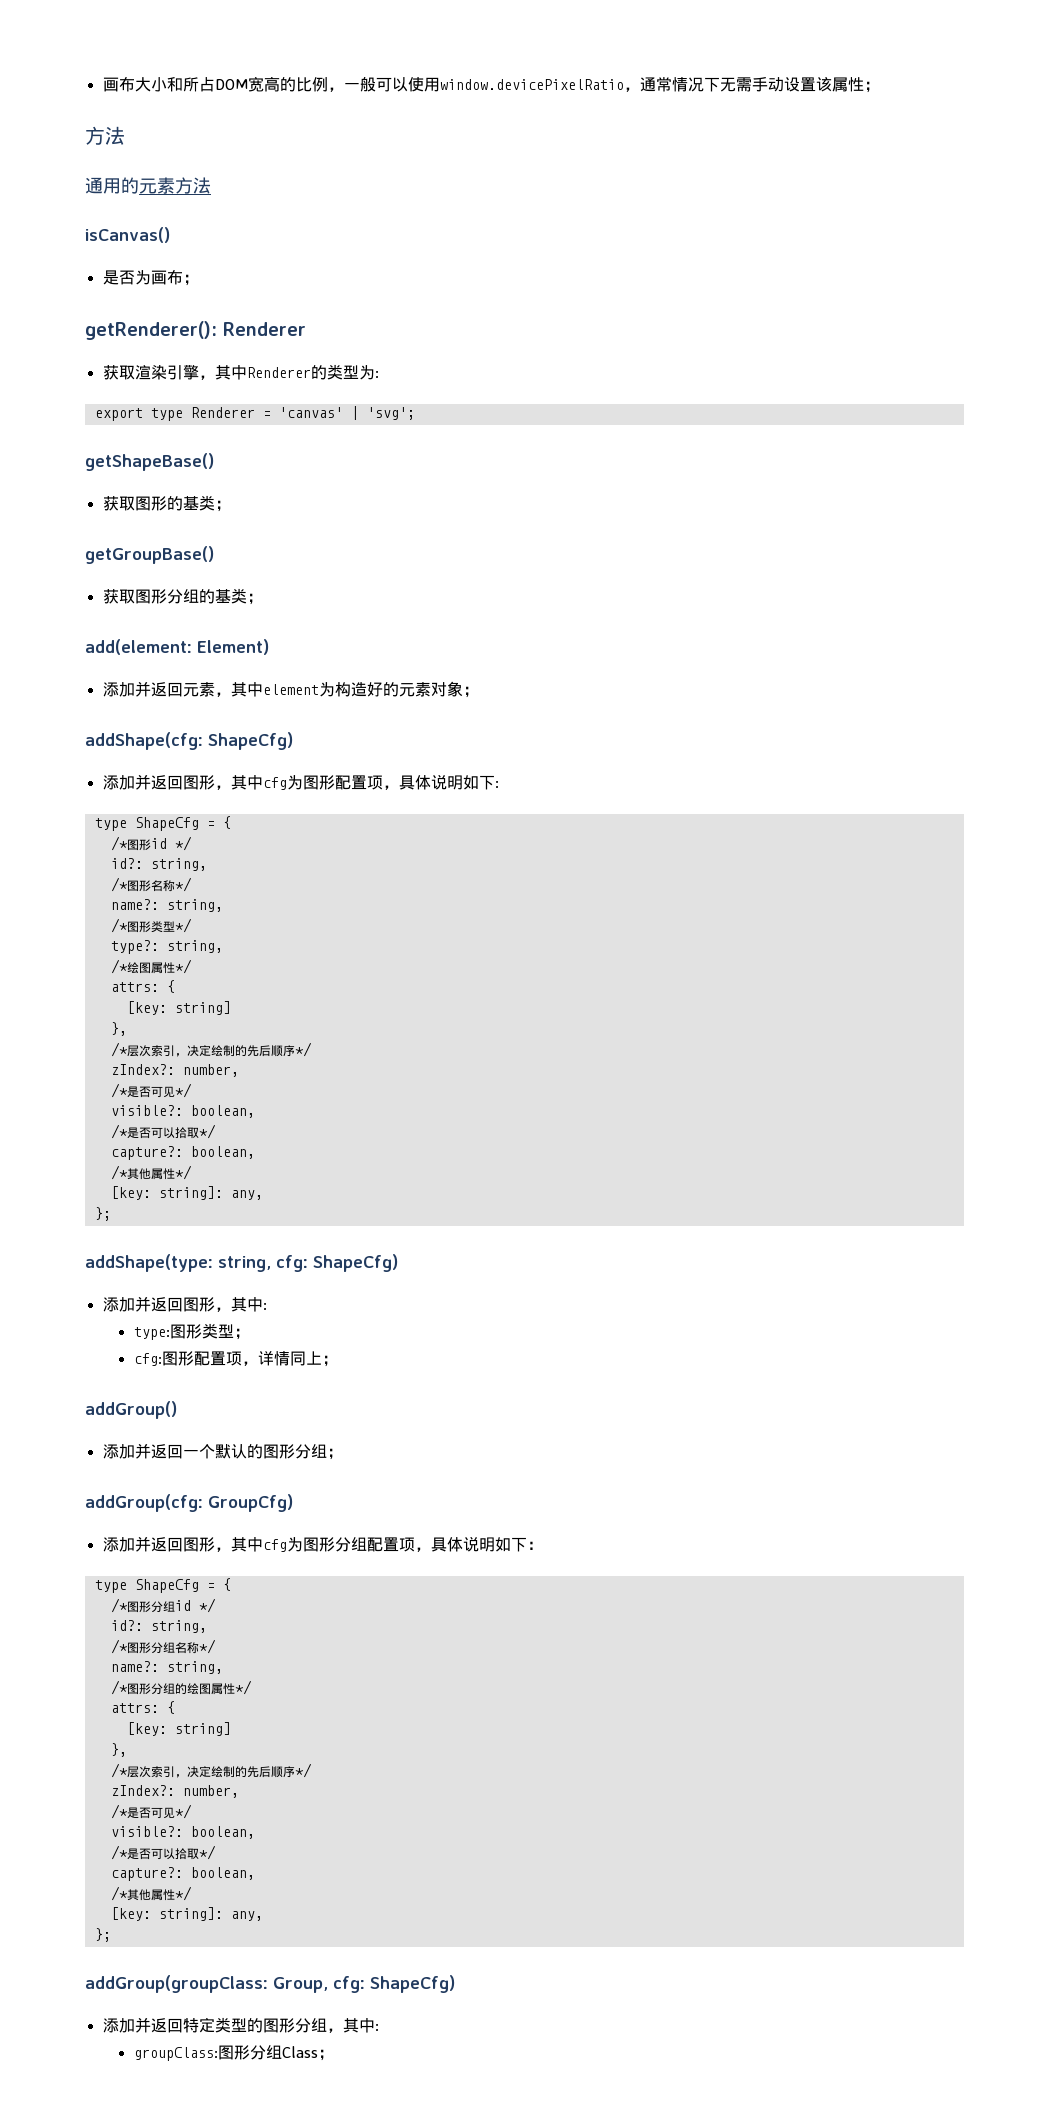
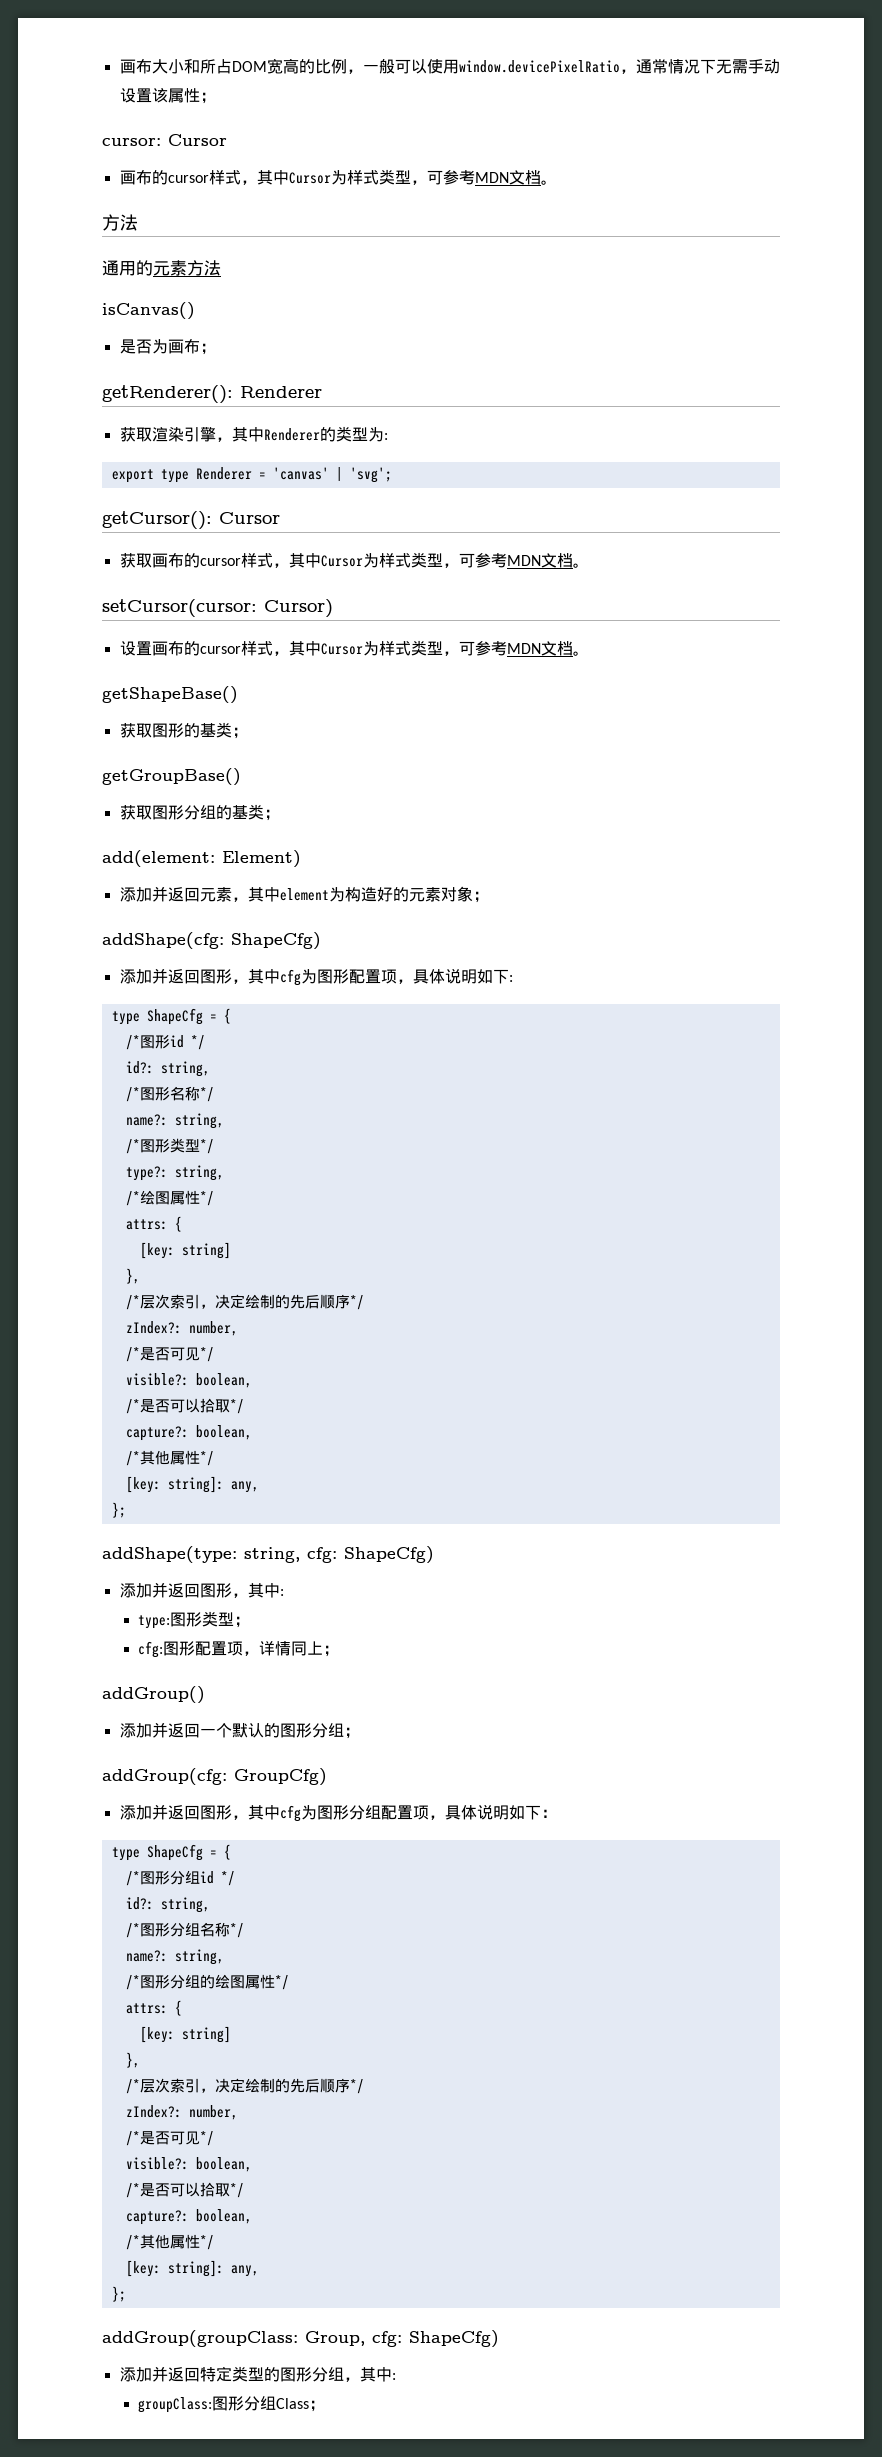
(880, 87) none -> [102,134,227,146] [119,169,557,185] // cursor: Cursor // 画布的cursor样式，其中Cursor为样式类型，可参考MDN文档。
(415, 413) none -> [102,511,280,530] [119,552,589,568] [102,599,333,618] [119,640,589,656] // getCursor(): Cursor // 获取画布的cursor样式，其中Cursor为样式类型，可参考MDN文档。 // setCursor(cursor: Cursor) // 设置画布的cursor样式，其中Cursor为样式类型，可参考MDN文档。

